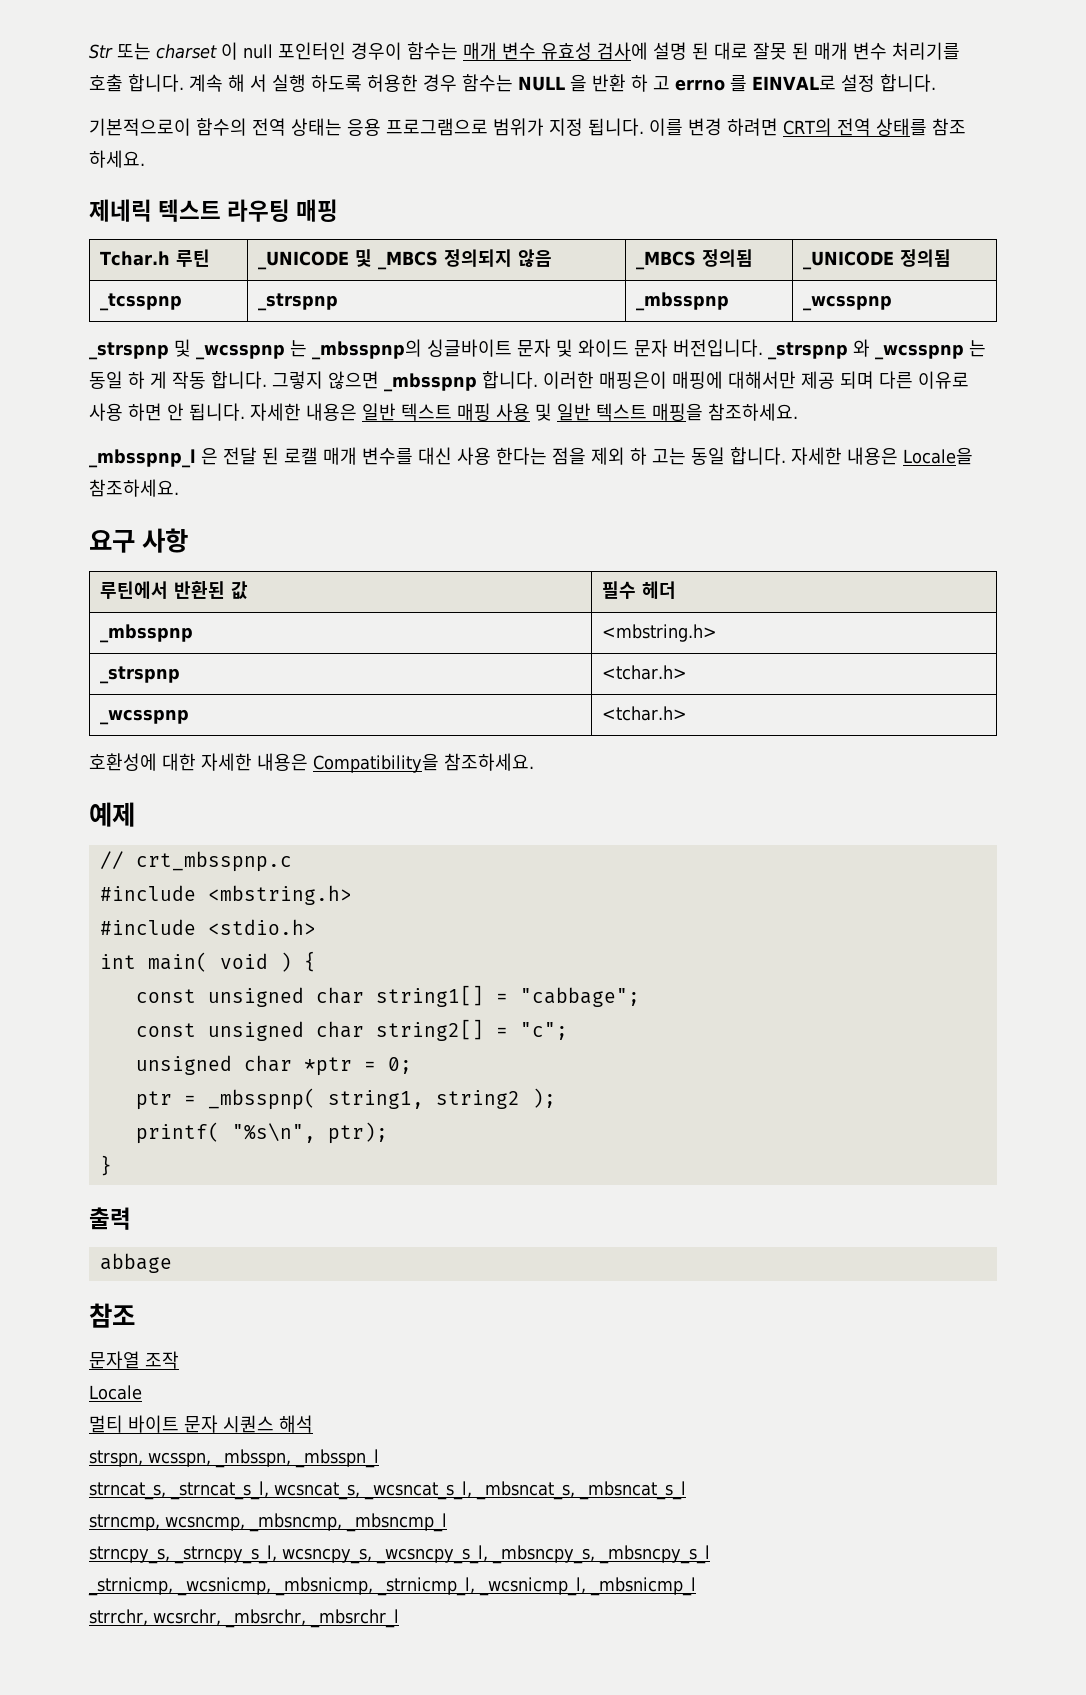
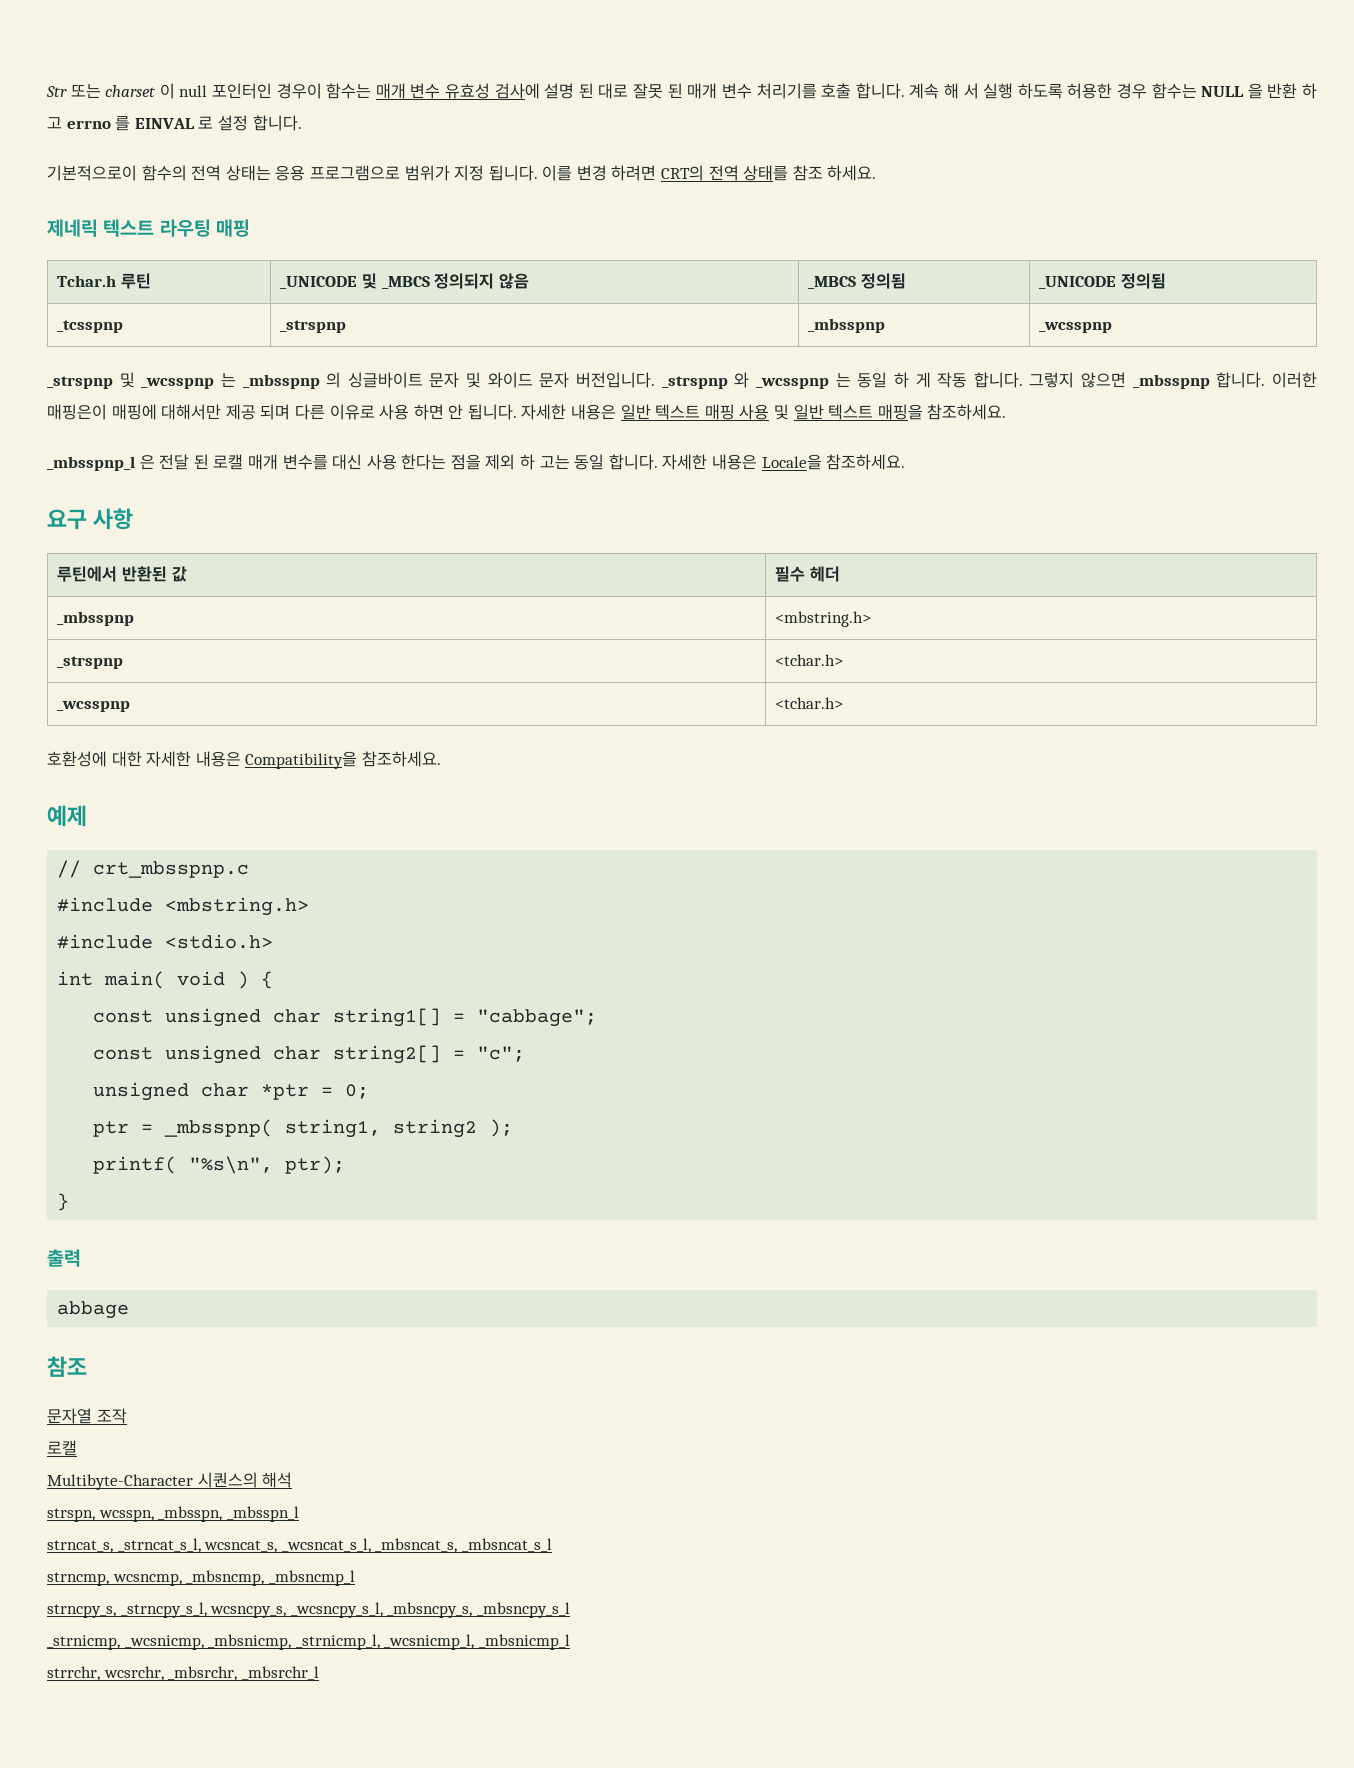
[752,75,836,90] EINVAL로 -> [134,116,214,129] EINVAL 로
[312,339,422,360] _mbsspnp의 -> [242,372,342,389] _mbsspnp 의
[89,1385,142,1400] [89,1415,274,1433] Locale // 멀티 바이트 문자 시퀀스 -> [47,1440,77,1456] [47,1472,258,1490] 로캘 // Multibyte-Character 시퀀스의

